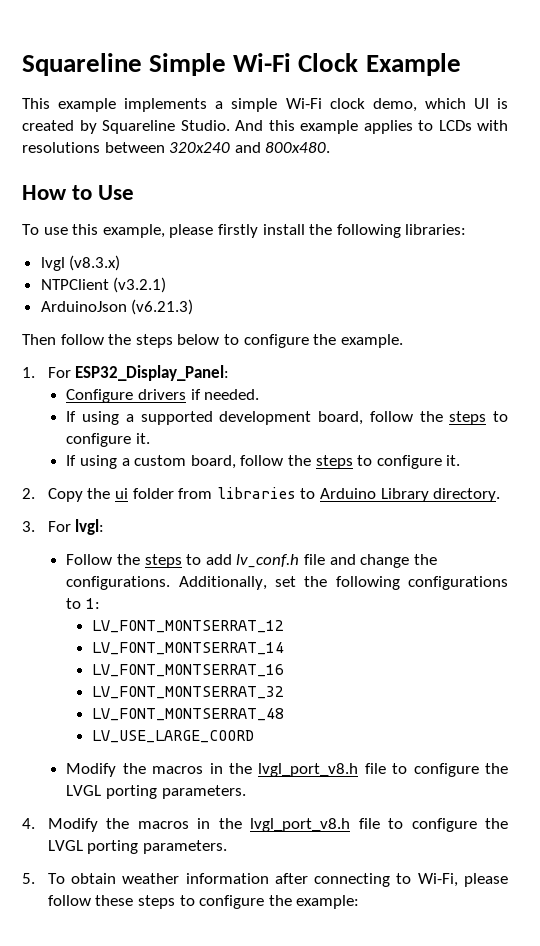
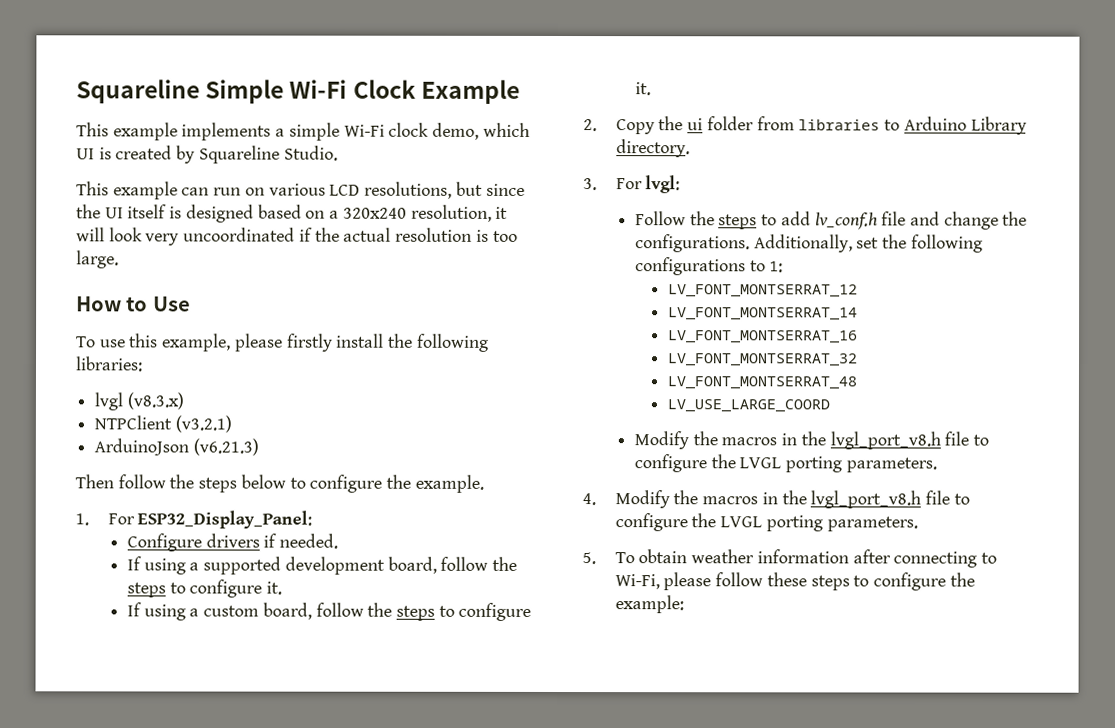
[235,120,508,134] [22,142,331,153] And this example applies to LCDs with resolutions between 320x240 and 800x480. -> [76,181,525,200] [76,204,509,223] [76,227,518,246] [76,250,119,269] // This example can run on various LCD resolutions, but since the UI itself is designed based on a 320x240 resolution, it will look very uncoordinated if the actual resolution is too large.

